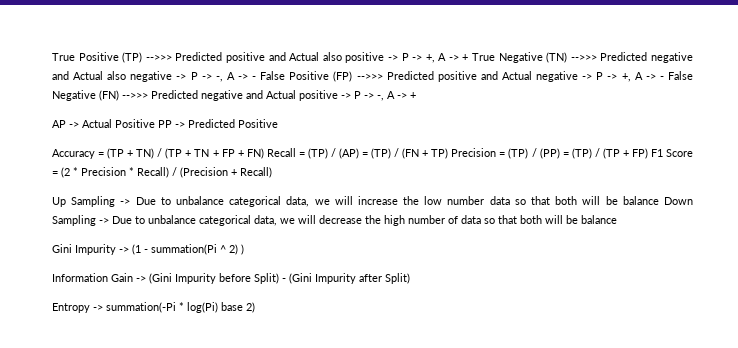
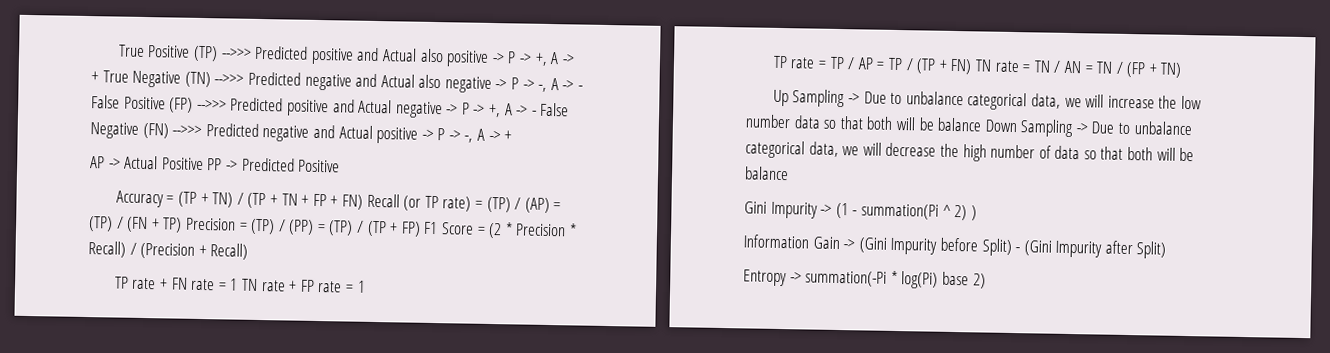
(296, 152) none -> [403,195,472,212] (or TP rate)
(272, 172) none -> [113,276,366,293] [772,55,1183,78] // TP rate + FN rate = 1 TN rate + FP rate = 1 // TP rate = TP / AP = TP / (TP + FN) TN rate = TN / AN = TN / (FP + TN)

